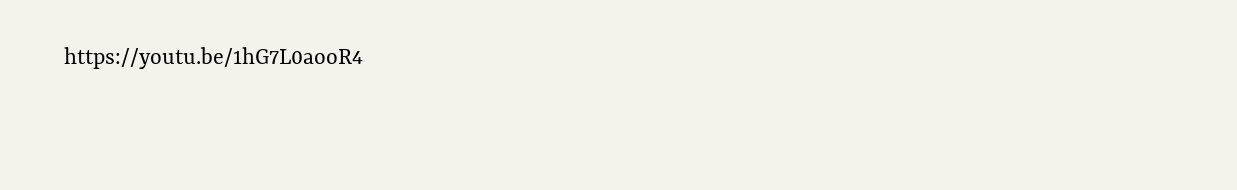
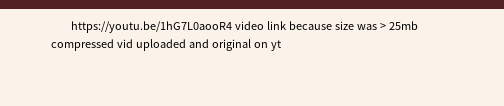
(363, 58) none -> [235,21,418,30] [51,39,281,51] video link because size was > 25mb compressed vid uploaded and original on yt

